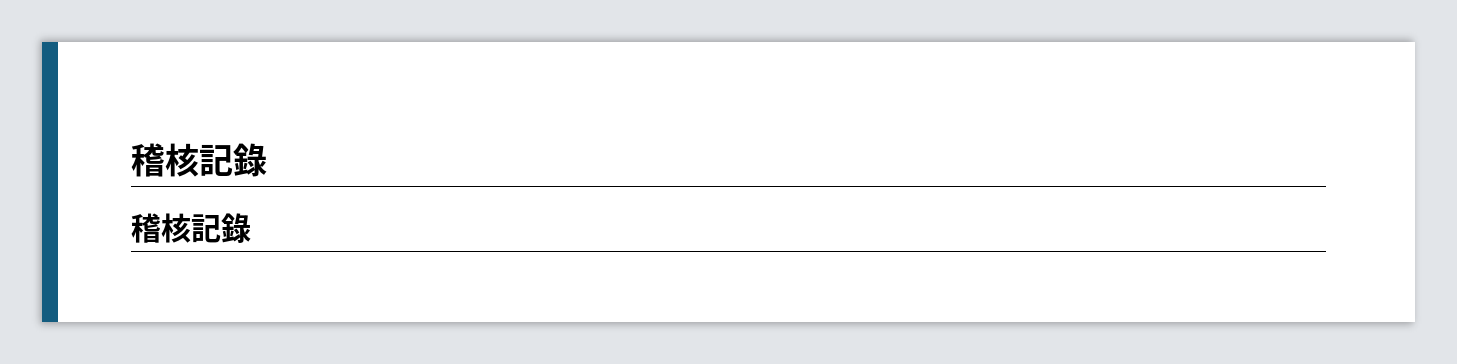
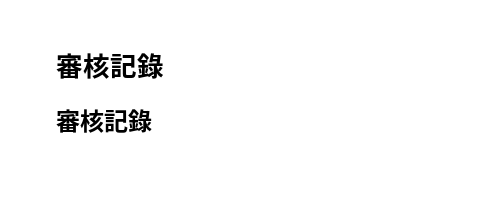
[131,143,165,177] 稽 -> [56,53,83,79] 審
[131,213,161,243] 稽 -> [56,109,80,133] 審

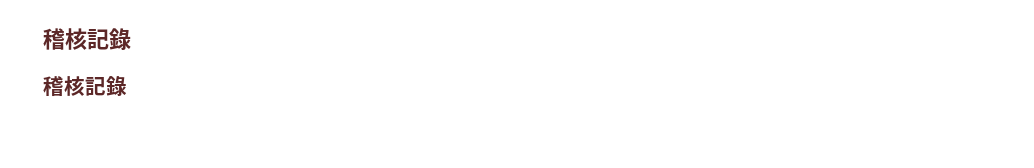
[56,53,83,79] 審 -> [43,28,65,50] 稽
[56,109,80,133] 審 -> [43,76,64,97] 稽

